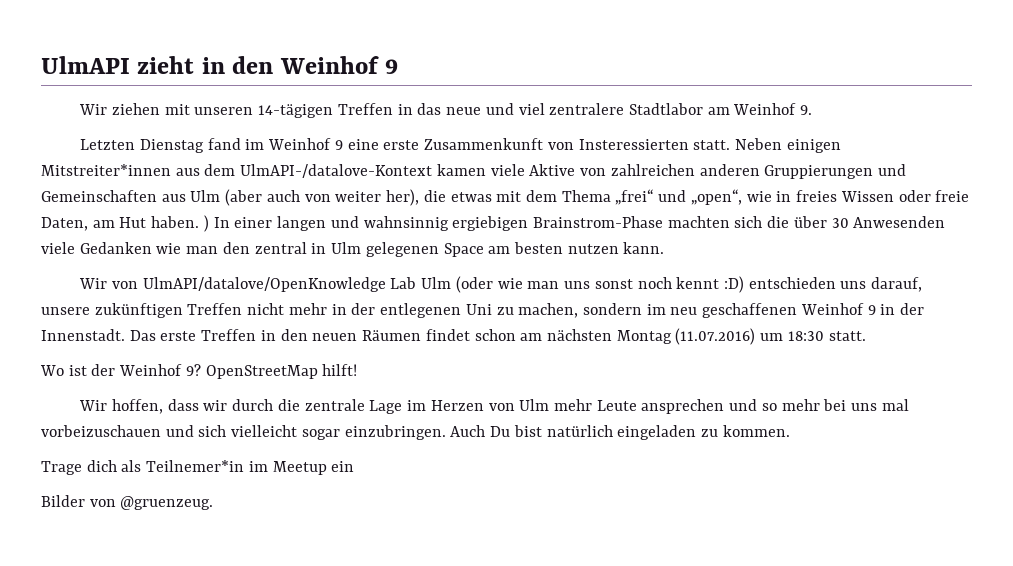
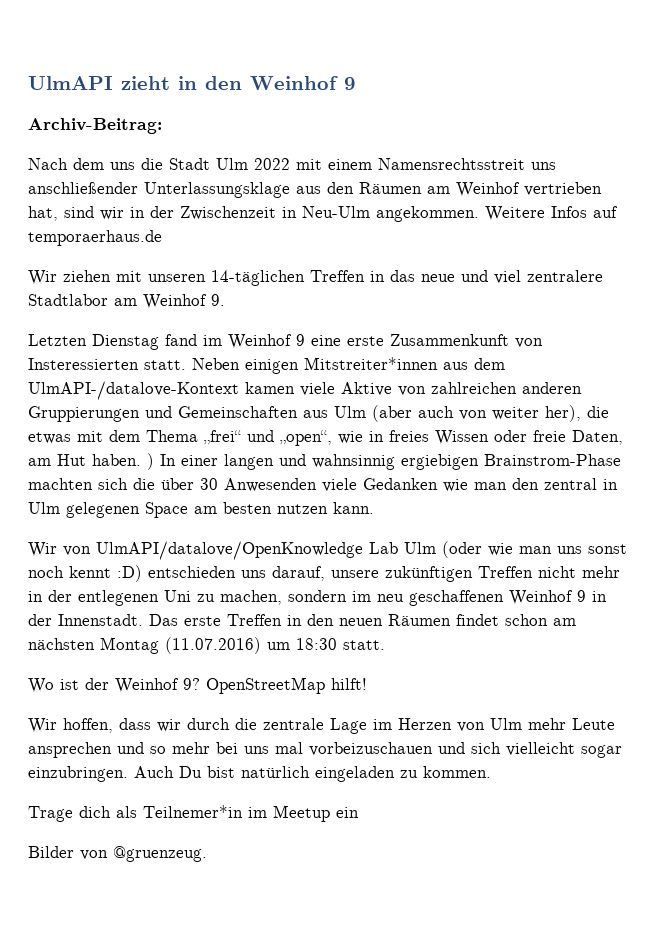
(399, 66) none -> [28,118,162,134] [28,158,556,170] [28,182,602,198] [28,206,618,222] [28,230,162,246] // Archiv-Beitrag: // Nach dem uns die Stadt Ulm 2022 mit einem Namensrechtsstreit uns anschließender Unterlassungsklage aus den Räumen am Weinhof vertrieben hat, sind wir in der Zwischenzeit in Neu-Ulm angekommen. Weitere Infos auf temporaerhaus.de
[258,104,334,118] 14-tägigen -> [211,270,305,286] 14-täglichen

